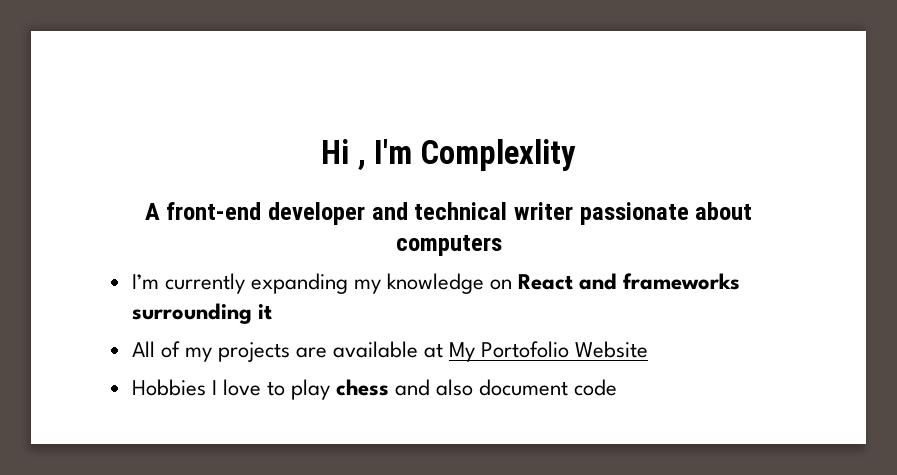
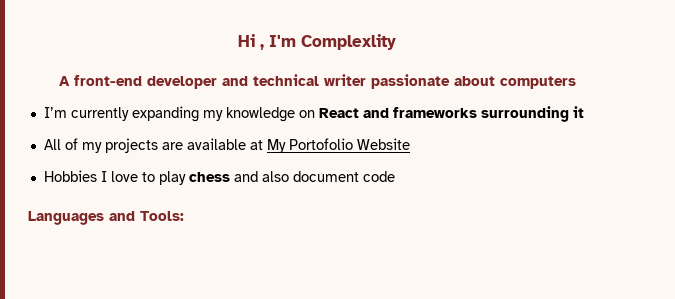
(618, 387) none -> [28,211,184,225] // Languages and Tools:

